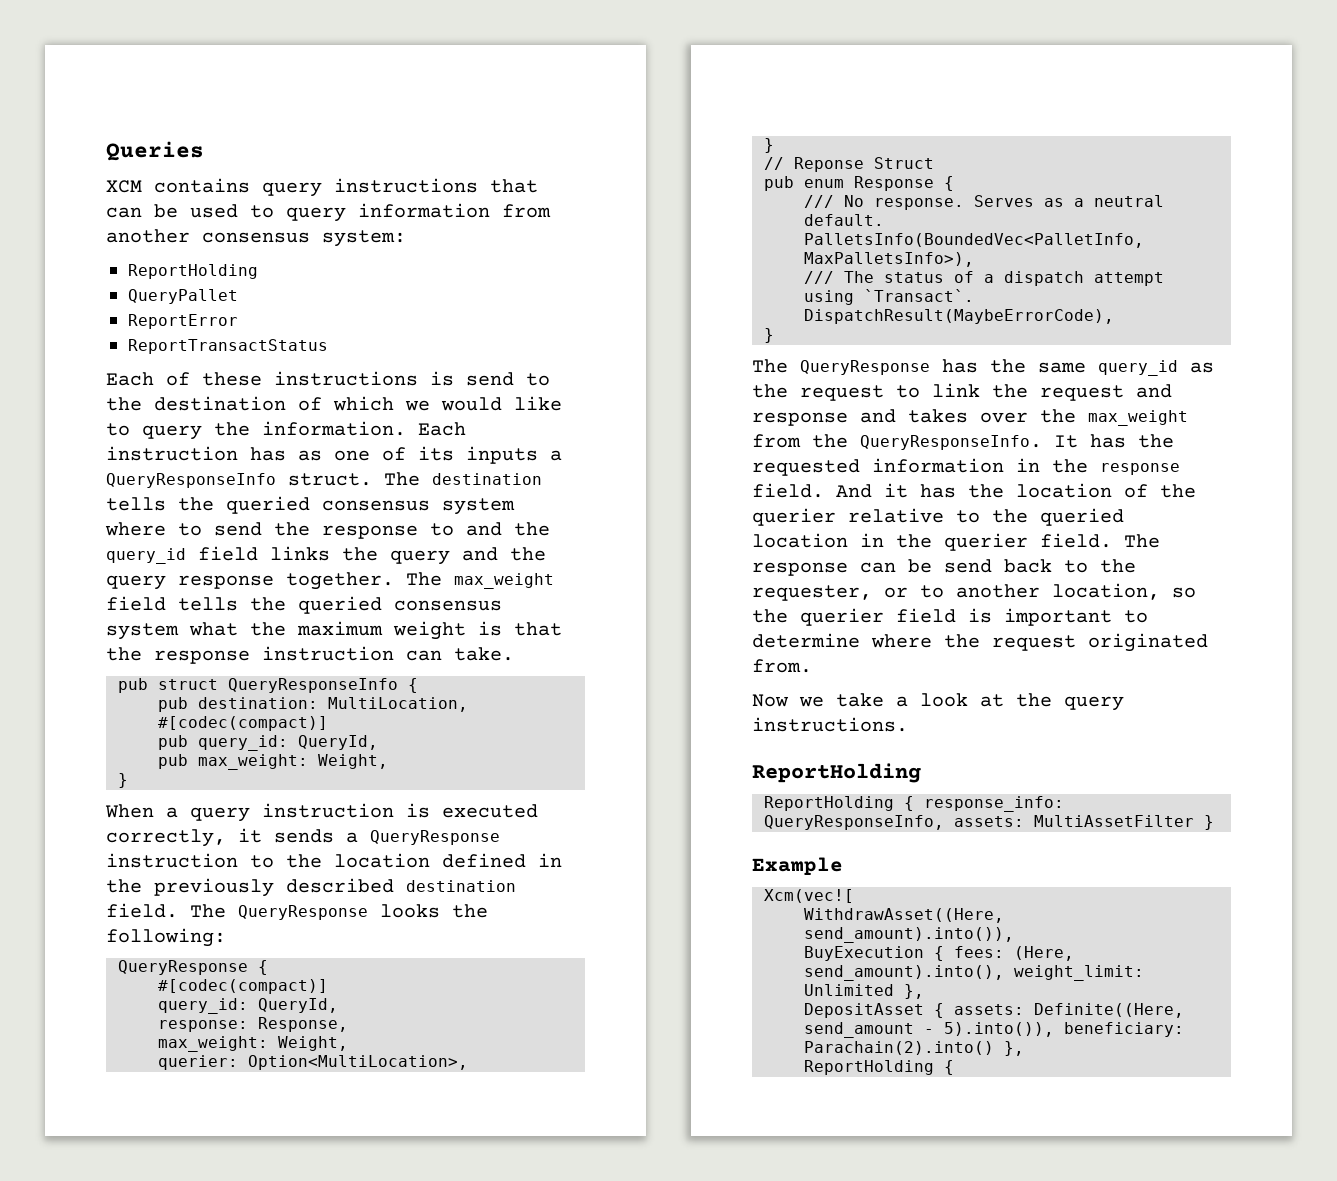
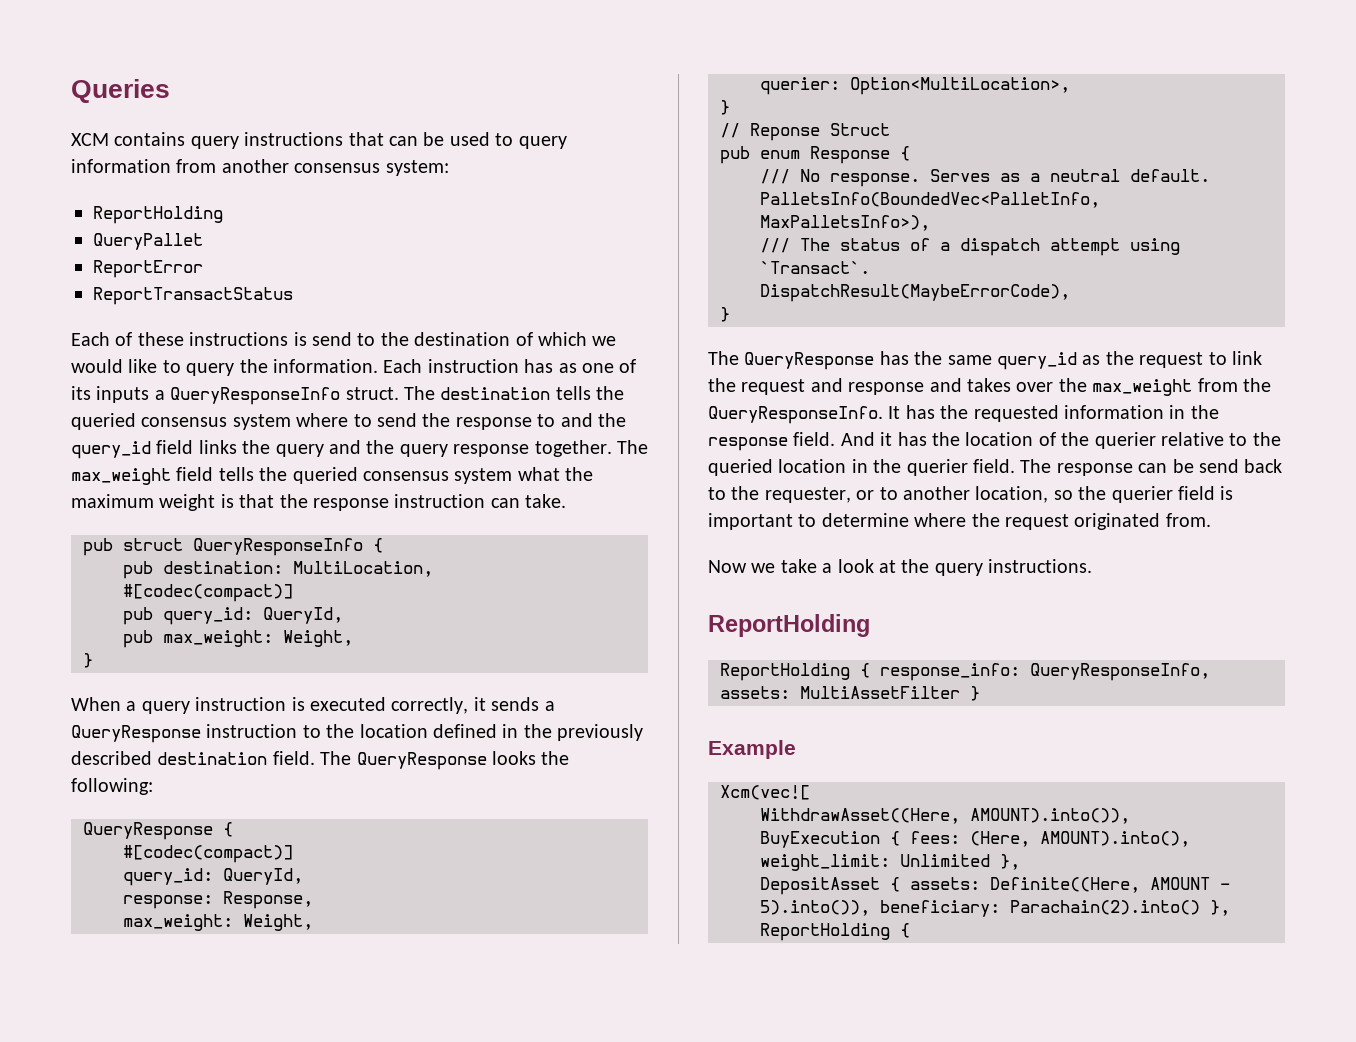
[804,927,1014,943] send_amount).into()), -> [970,808,1130,824] AMOUNT).into()),
[804,965,1004,981] send_amount).into(), -> [1040,831,1190,847] AMOUNT).into(),
[804,1022,914,1038] send_amount -> [1150,877,1210,890] AMOUNT

